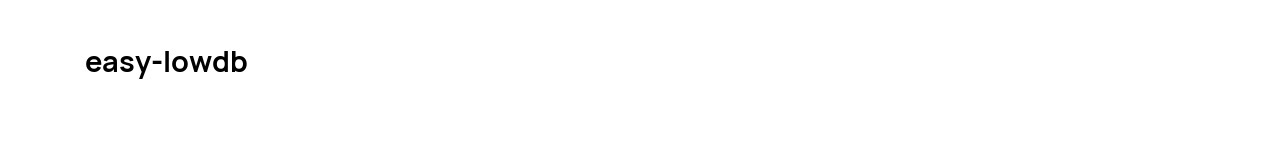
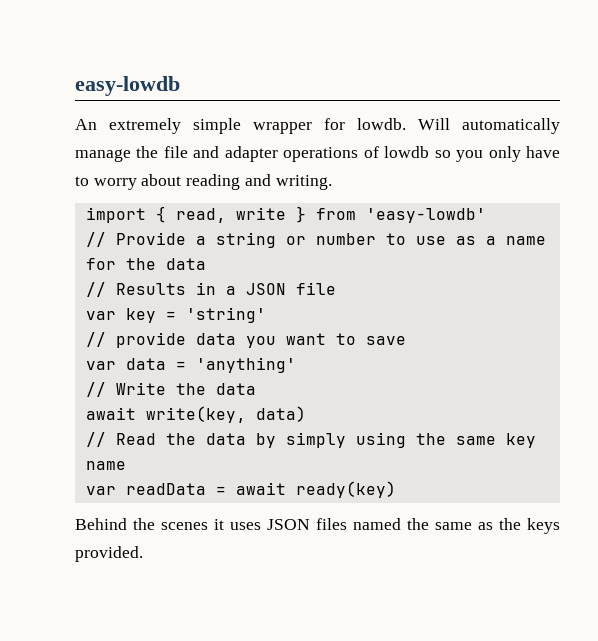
(248, 65) none -> [75,118,560,134] [75,146,560,162] [75,174,332,190] [85,206,486,223] [85,232,546,248] [85,258,206,270] [85,282,336,297] [85,307,266,323] [85,332,406,348] [85,357,296,373] [85,382,256,397] [85,406,306,423] [85,432,536,448] [85,461,126,470] [85,481,396,498] [75,518,560,534] [75,546,143,562] // An extremely simple wrapper for lowdb. Will automatically manage the file and adapter operations of lowdb so you only have to worry about reading and writing. // import { read, write } from 'easy-lowdb' // // Provide a string or number to use as a name for the data // // Results in a JSON file // var key = 'string' // // provide data you want to save // var data = 'anything' // // Write the data // await write(key, data) // // Read the data by simply using the same key name // var readData = await ready(key) // Behind the scenes it uses JSON files named the same as the keys provided.

